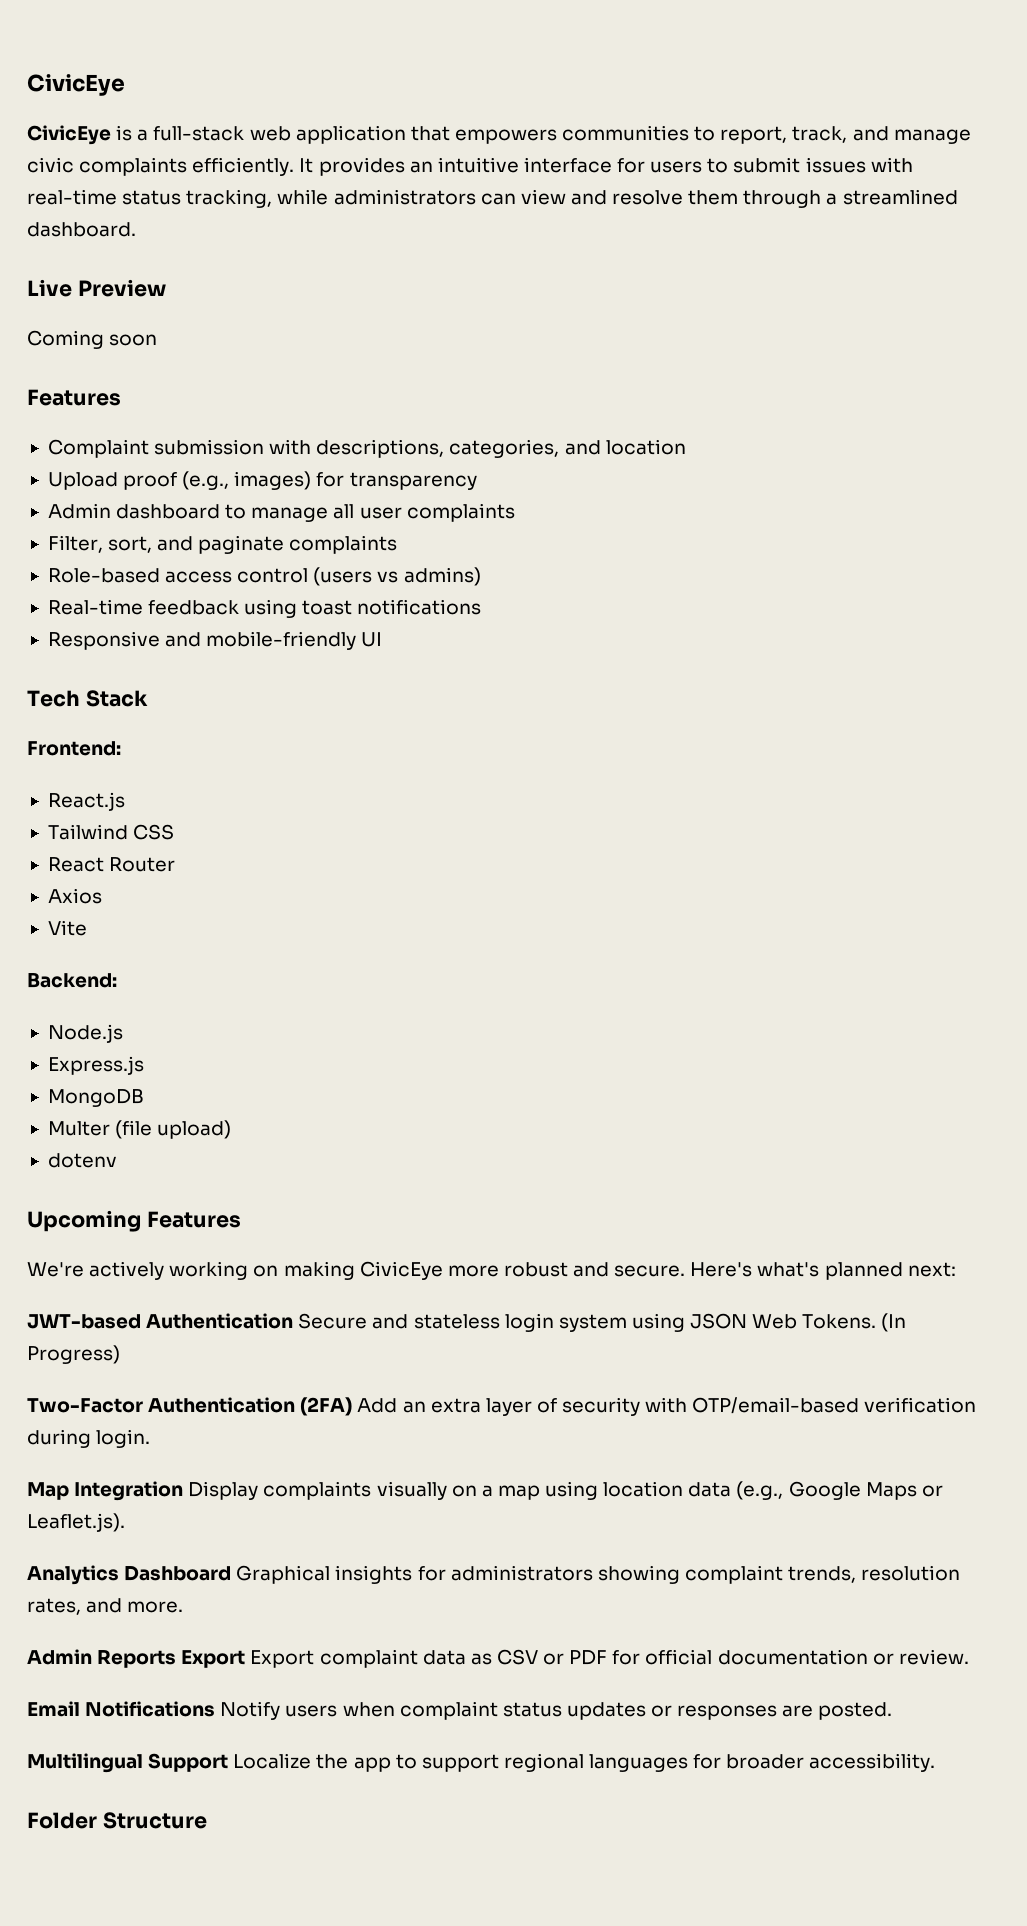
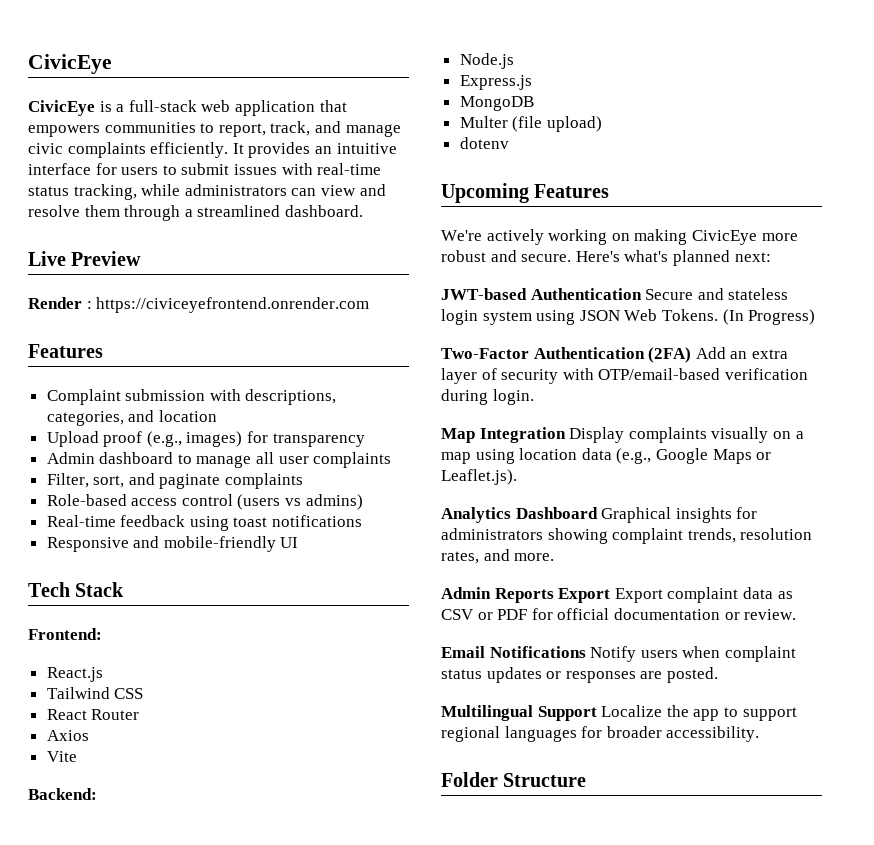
[27,330,158,349] Coming soon -> [28,297,370,313] Render : https://civiceyefrontend.onrender.com

